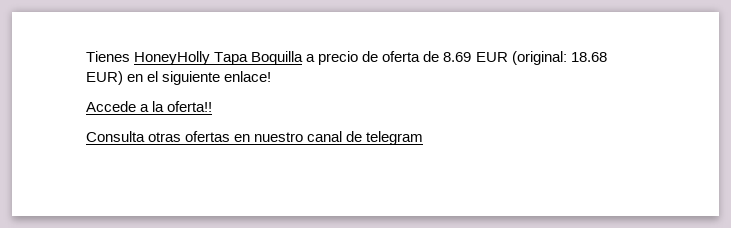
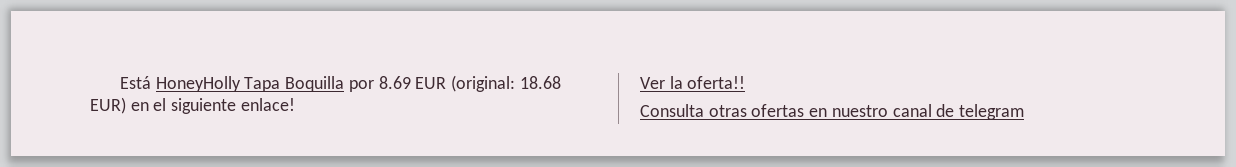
[86,51,130,62] Tienes -> [120,76,152,89] Está
[306,51,440,65] a precio de oferta de -> [348,80,374,92] por
[86,101,150,112] Accede a -> [640,77,665,89] Ver

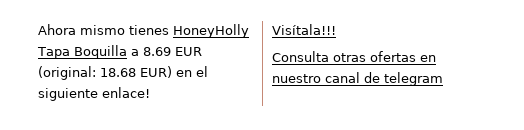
[120,76,152,89] Está -> [38,24,169,35] Ahora mismo tienes
[348,80,374,92] por -> [130,49,139,56] a
[640,76,746,89] Ver la oferta!! -> [272,24,336,35] Visítala!!!

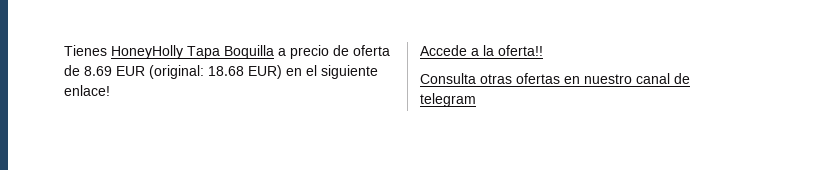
[38,24,169,35] Ahora mismo tienes -> [64,45,107,56] Tienes
(139, 52) none -> [290,45,390,59] [64,65,80,76] precio de oferta de
[272,24,336,35] Visítala!!! -> [420,45,543,56] Accede a la oferta!!

